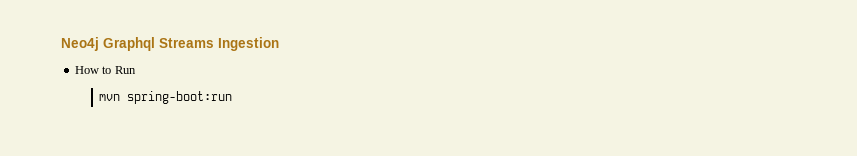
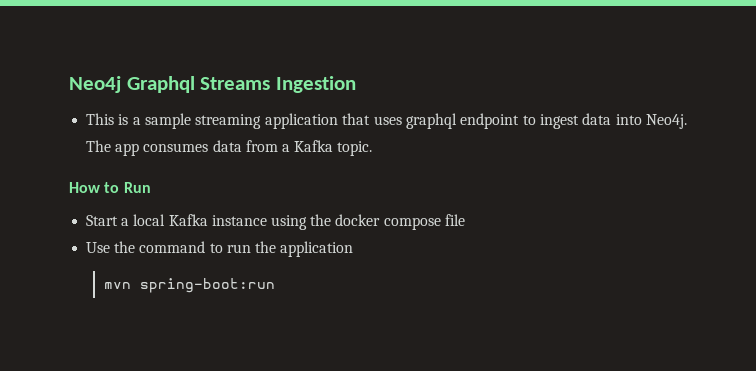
[74,66,136,74] How to Run -> [86,113,688,129] [86,140,373,156] [69,182,151,193] [86,214,465,230] [86,241,354,257] This is a sample streaming application that uses graphql endpoint to ingest data into Neo4j. The app consumes data from a Kafka topic. // How to Run // Start a local Kafka instance using the docker compose file // Use the command to run the application

